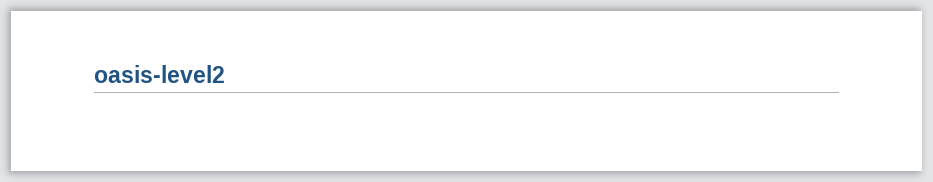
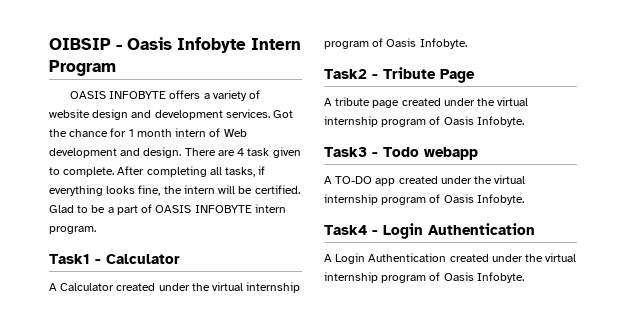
[94,65,225,83] oasis-level2 -> [49,37,301,53] [49,60,116,76] [69,90,261,101] [49,109,294,120] [49,128,247,137] [49,147,301,158] [49,166,266,177] [49,185,300,196] [49,204,286,215] [49,226,96,234] [49,254,180,264] [49,282,301,293] [324,38,467,49] [324,67,475,83] [324,97,529,108] [324,116,524,127] [324,147,478,160] [324,175,526,186] [324,194,524,205] [324,223,535,239] [324,253,577,264] [324,272,524,283] OIBSIP - Oasis Infobyte Intern Program // OASIS INFOBYTE offers a variety of website design and development services. Got the chance for 1 month intern of Web development and design. There are 4 task given to complete. After completing all tasks, if everything looks fine, the intern will be certified. Glad to be a part of OASIS INFOBYTE intern program. // Task1 - Calculator // A Calculator created under the virtual internship program of Oasis Infobyte. // Task2 - Tribute Page // A tribute page created under the virtual internship program of Oasis Infobyte. // Task3 - Todo webapp // A TO-DO app created under the virtual internship program of Oasis Infobyte. // Task4 - Login Authentication // A Login Authentication created under the virtual internship program of Oasis Infobyte.

